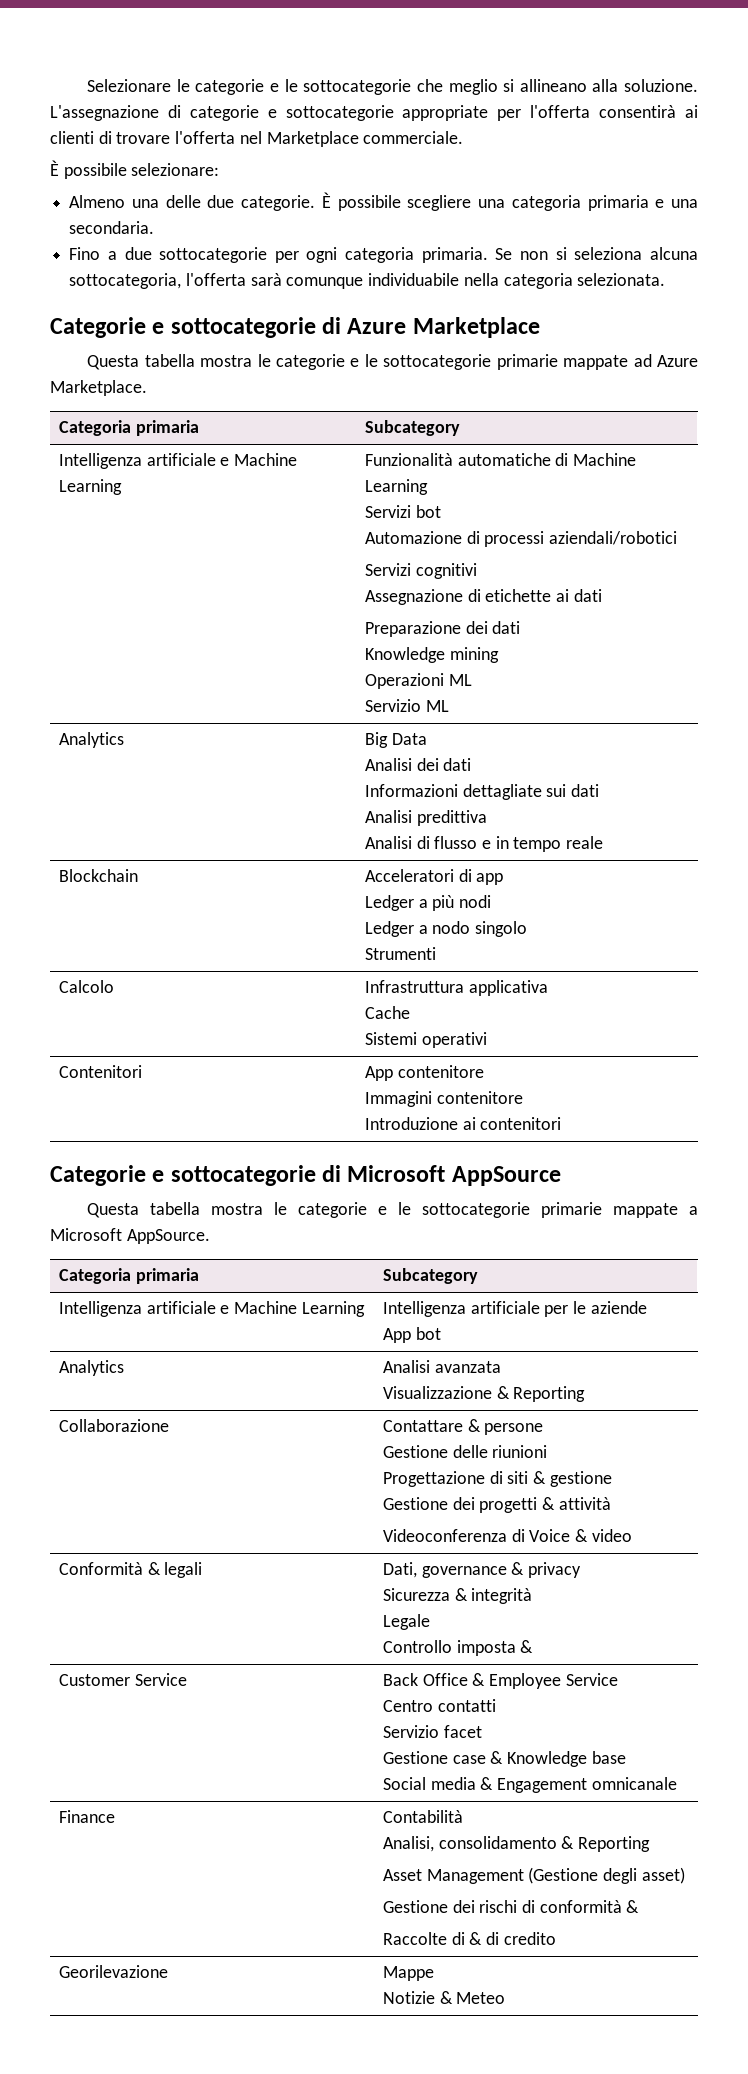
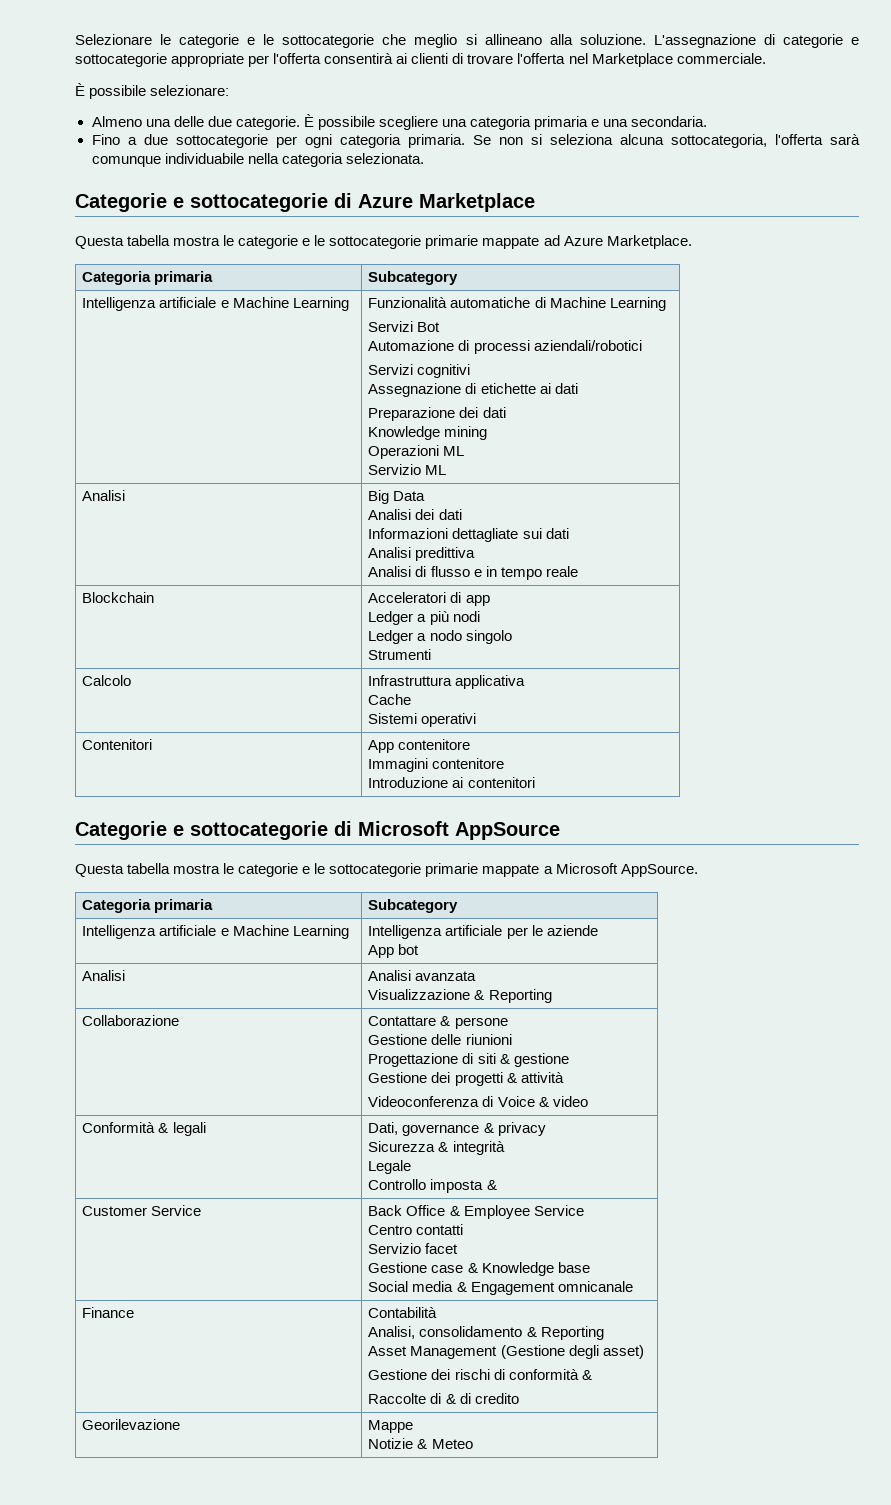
[415,505,441,518] bot -> [417,322,441,332] Bot
[58,732,124,748] Analytics -> [82,490,126,501] Analisi
[58,1360,124,1376] Analytics -> [82,970,126,981] Analisi

